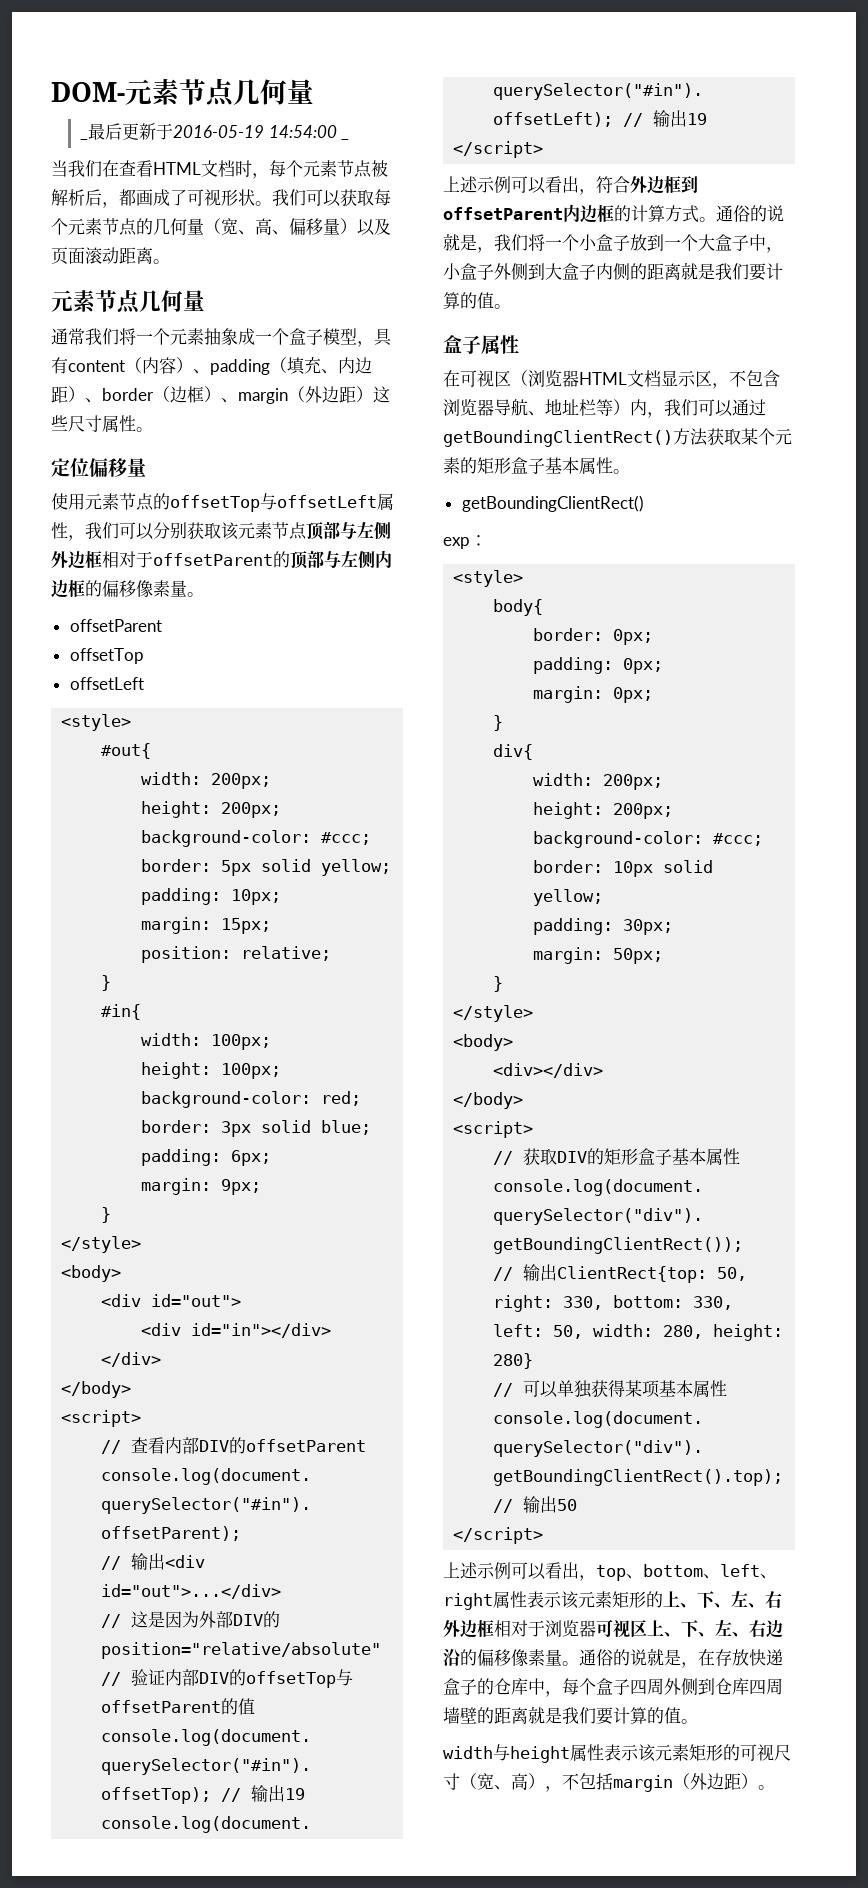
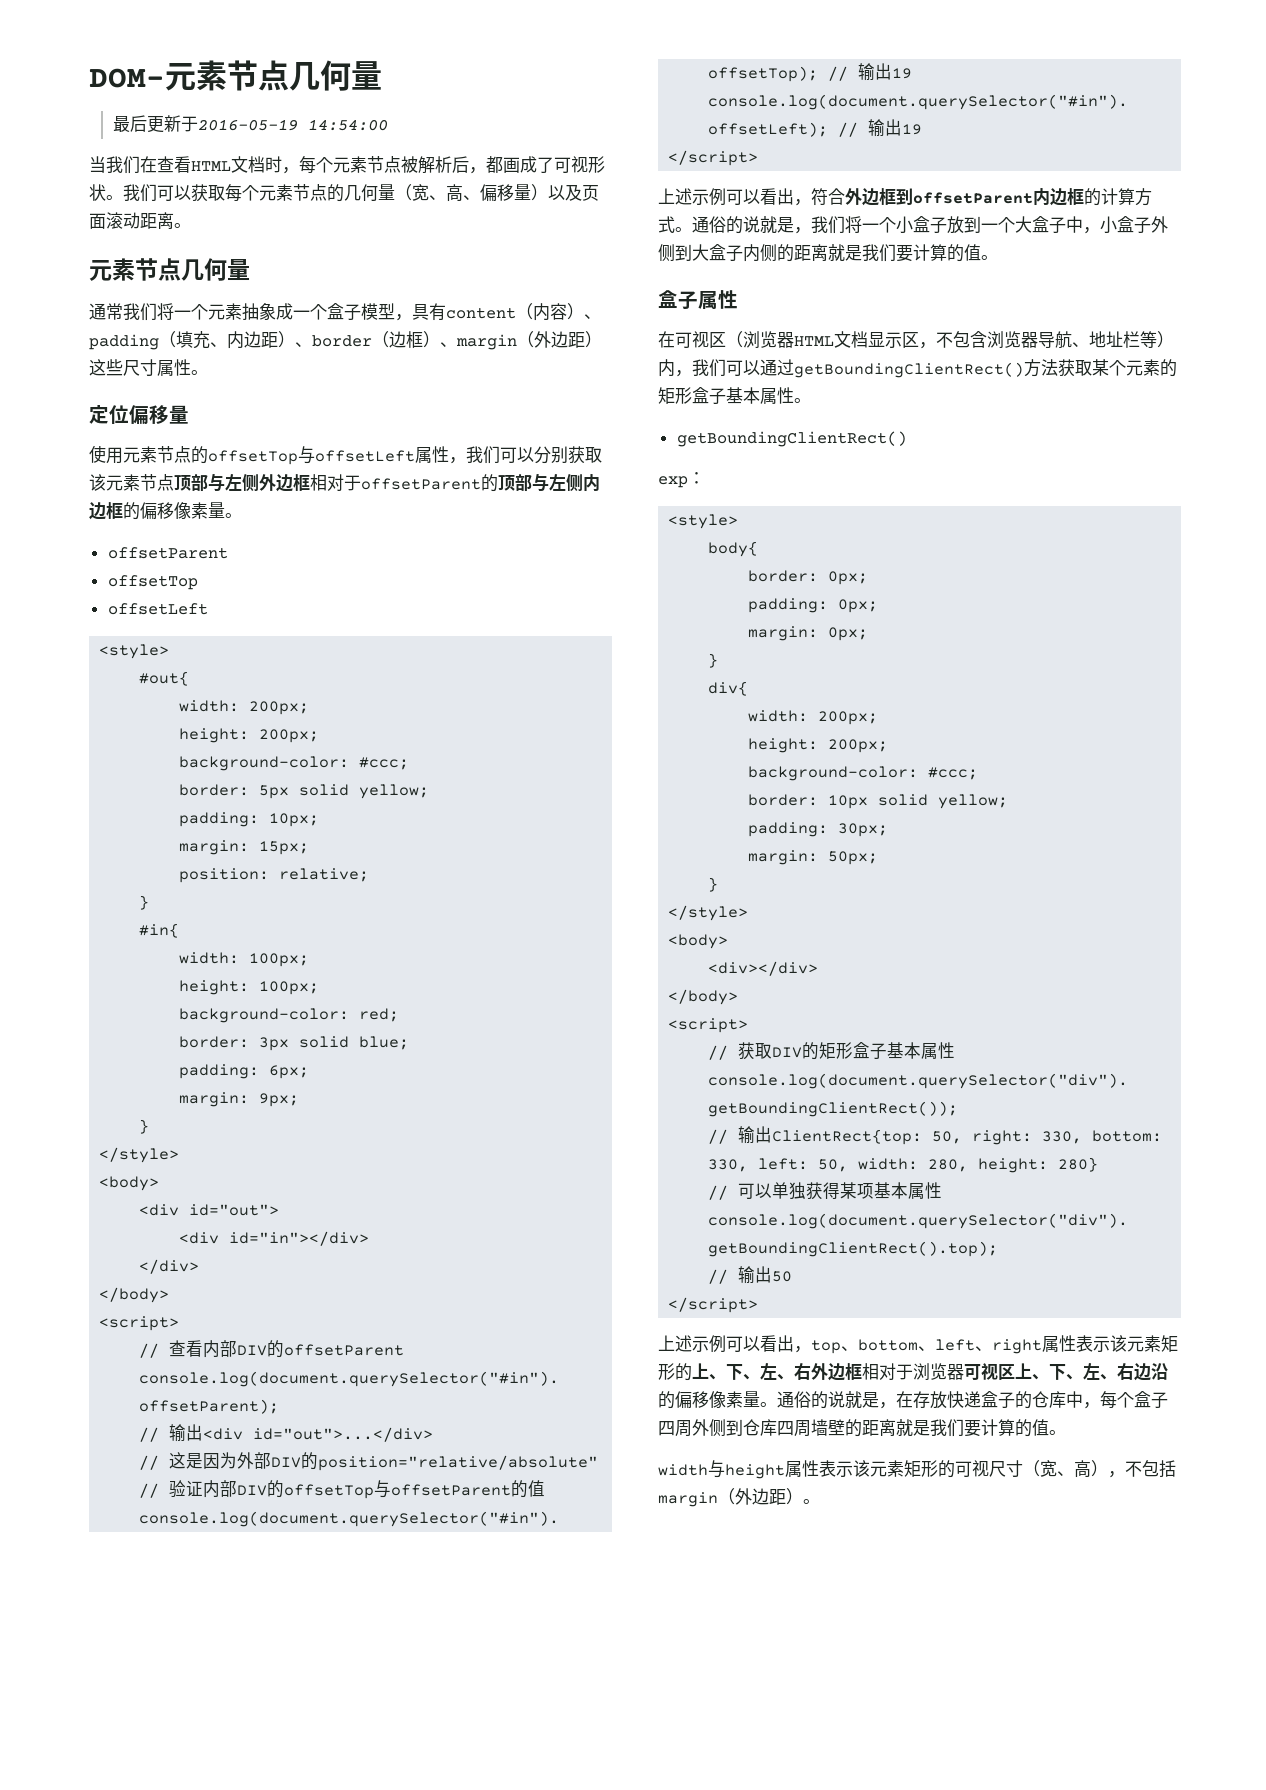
[80,138,89,140] _ -> (382, 75) none
[341,138,350,140] _ -> (388, 125) none

